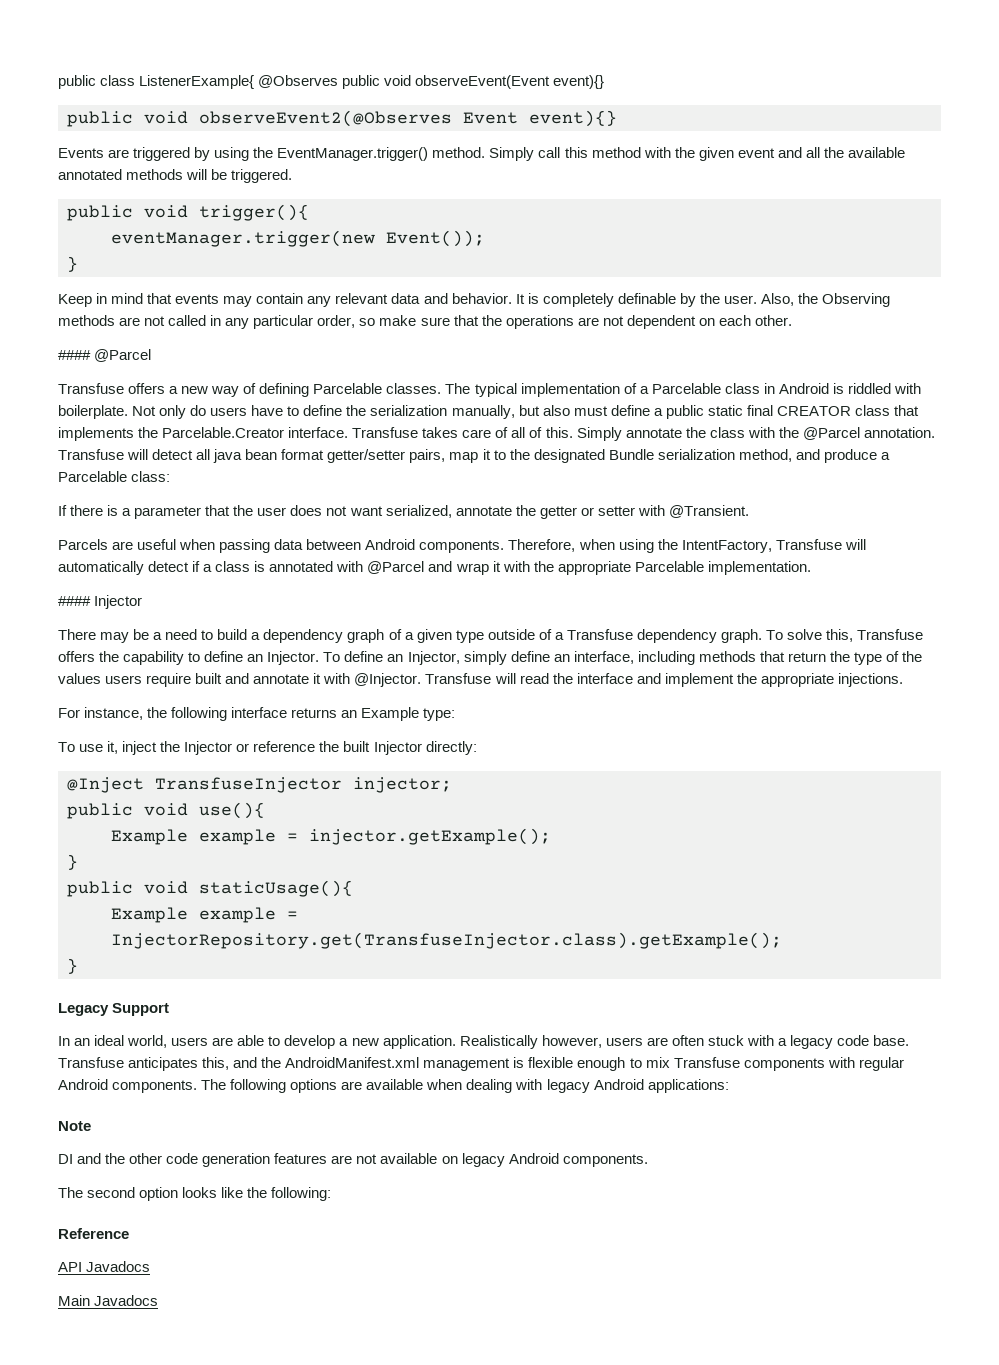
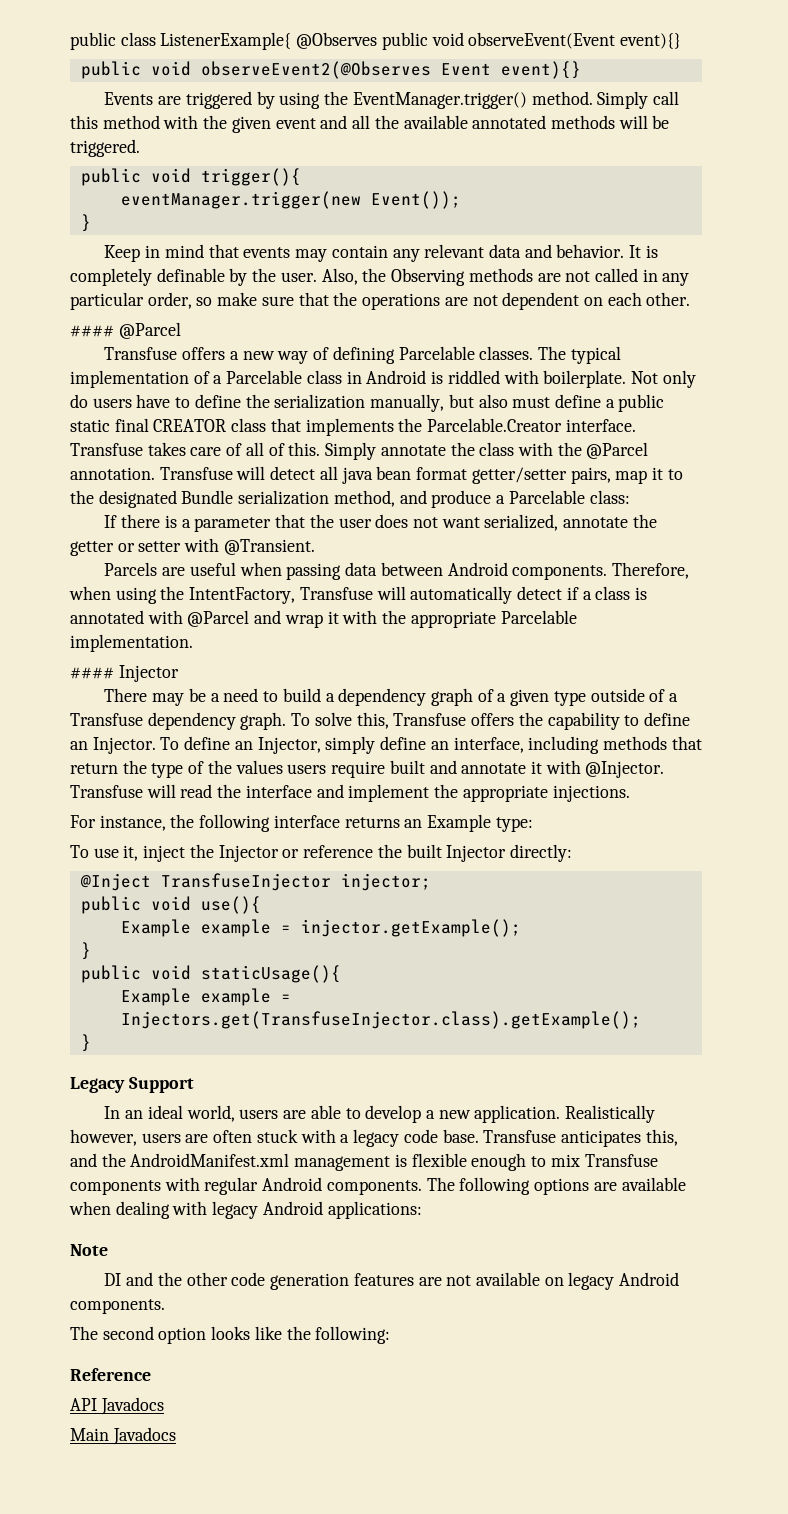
[111,932,782,949] InjectorRepository.get(TransfuseInjector.class).getExample(); -> [120,1011,641,1029] Injectors.get(TransfuseInjector.class).getExample();

